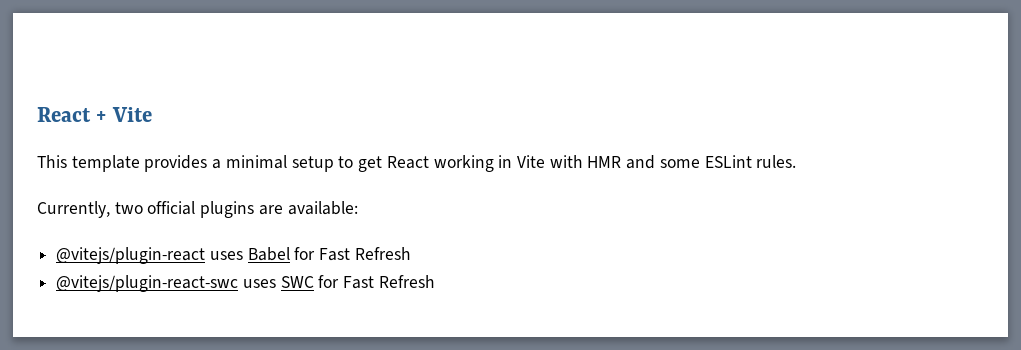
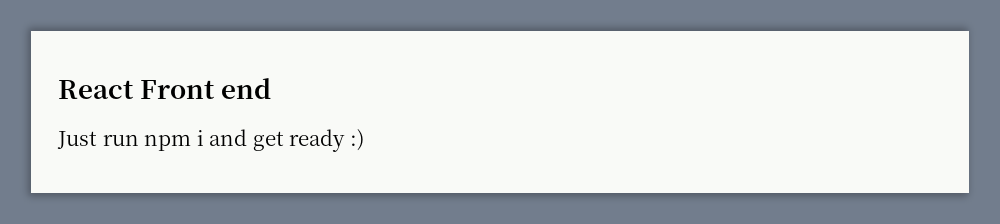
[37,107,152,122] [37,155,797,172] [37,201,358,218] [56,247,411,264] [56,275,435,292] React + Vite // This template provides a minimal setup to get React working in Vite with HMR and some ESLint rules. // Currently, two official plugins are available: // @vitejs/plugin-react uses Babel for Fast Refresh // @vitejs/plugin-react-swc uses SWC for Fast Refresh -> [58,78,272,99] [57,129,364,152] React Front end // Just run npm i and get ready :)

